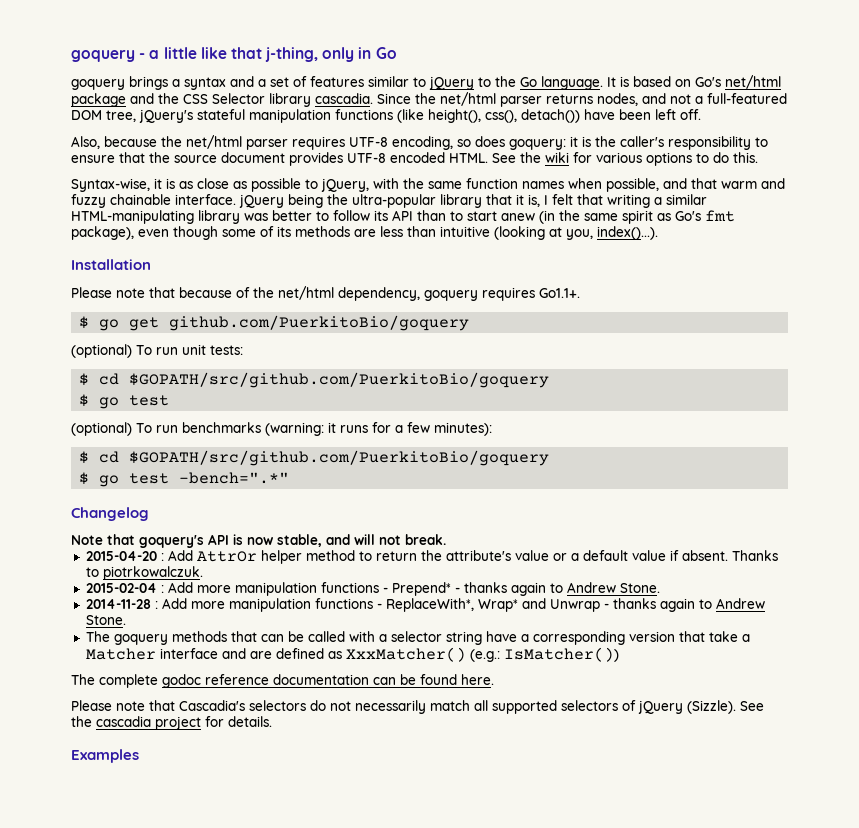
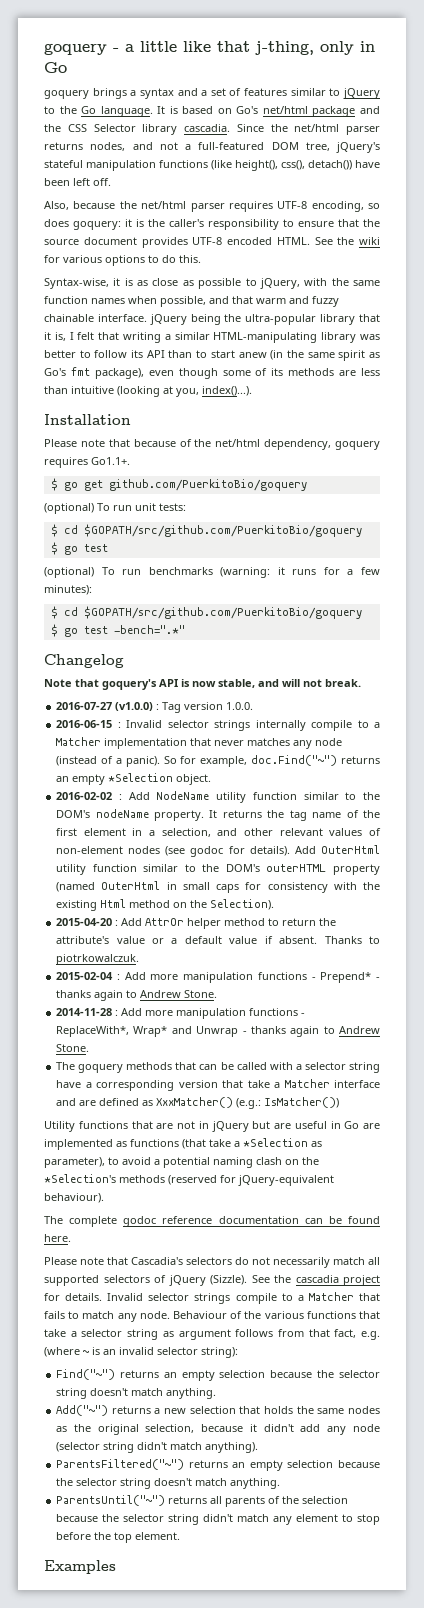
(446, 539) none -> [56,702,254,713] [56,720,381,731] [56,737,343,749] [56,755,381,767] [56,773,212,785] [56,791,381,803] [56,809,381,821] [56,828,382,837] [56,845,380,857] [56,864,380,875] [56,881,381,893] [56,899,275,911] // 2016-07-27 (v1.0.0) : Tag version 1.0.0. // 2016-06-15 : Invalid selector strings internally compile to a Matcher implementation that never matches any node (instead of a panic). So for example, doc.Find("~") returns an empty *Selection object. // 2016-02-02 : Add NodeName utility function similar to the DOM's nodeName property. It returns the tag name of the first element in a selection, and other relevant values of non-element nodes (see godoc for details). Add OuterHtml utility function similar to the DOM's outerHTML property (named OuterHtml in small caps for consistency with the existing Html method on the Selection).
(619, 654) none -> [44,1121,380,1132] [44,1138,322,1150] [44,1157,319,1168] [44,1174,334,1186] [44,1193,104,1203] // Utility functions that are not in jQuery but are useful in Go are implemented as functions (that take a *Selection as parameter), to avoid a potential naming clash on the *Selection's methods (reserved for jQuery-equivalent behaviour).
(272, 721) none -> [107,1292,380,1304] [44,1311,380,1322] [44,1329,380,1340] [44,1347,238,1358] [56,1369,380,1381] [56,1388,217,1399] [56,1405,381,1416] [56,1424,380,1435] [56,1442,259,1453] [56,1459,380,1471] [56,1478,281,1489] [56,1495,349,1507] [56,1514,380,1525] [56,1532,181,1543] Invalid selector strings compile to a Matcher that fails to match any node. Behaviour of the various functions that take a selector string as argument follows from that fact, e.g. (where ~ is an invalid selector string): // Find("~") returns an empty selection because the selector string doesn't match anything. // Add("~") returns a new selection that holds the same nodes as the original selection, because it didn't add any node (selector string didn't match anything). // ParentsFiltered("~") returns an empty selection because the selector string doesn't match anything. // ParentsUntil("~") returns all parents of the selection because the selector string didn't match any element to stop before the top element.

